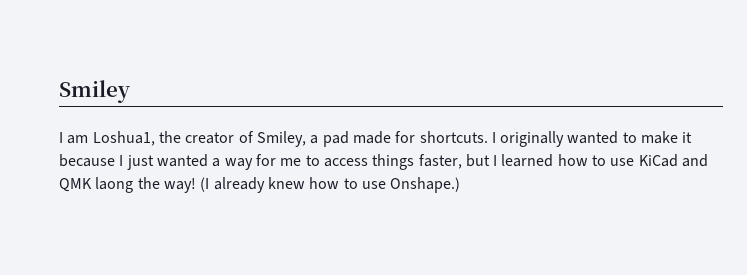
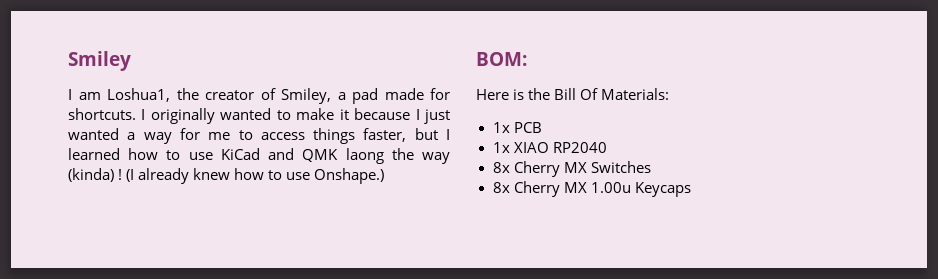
[163,178,196,193] way! -> [422,152,451,164] [68,168,123,182] way (kinda) !
(461, 185) none -> [476,52,527,66] [476,88,670,100] [492,122,542,133] [492,142,607,153] [492,161,651,177] [492,181,691,197] // BOM: // Here is the Bill Of Materials: // 1x PCB // 1x XIAO RP2040 // 8x Cherry MX Switches // 8x Cherry MX 1.00u Keycaps

